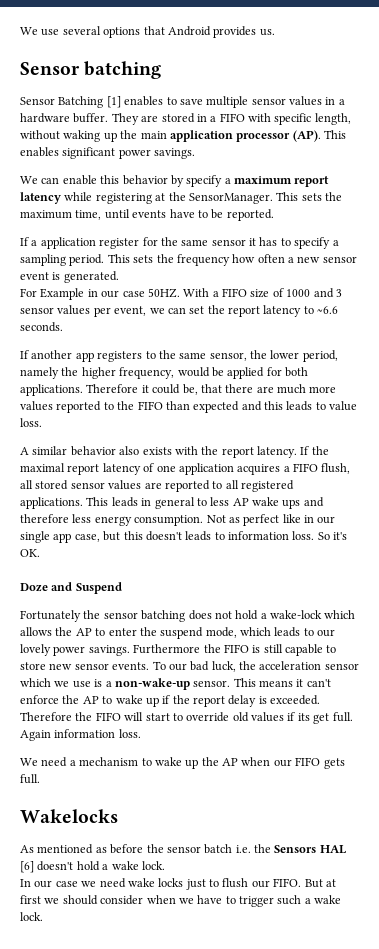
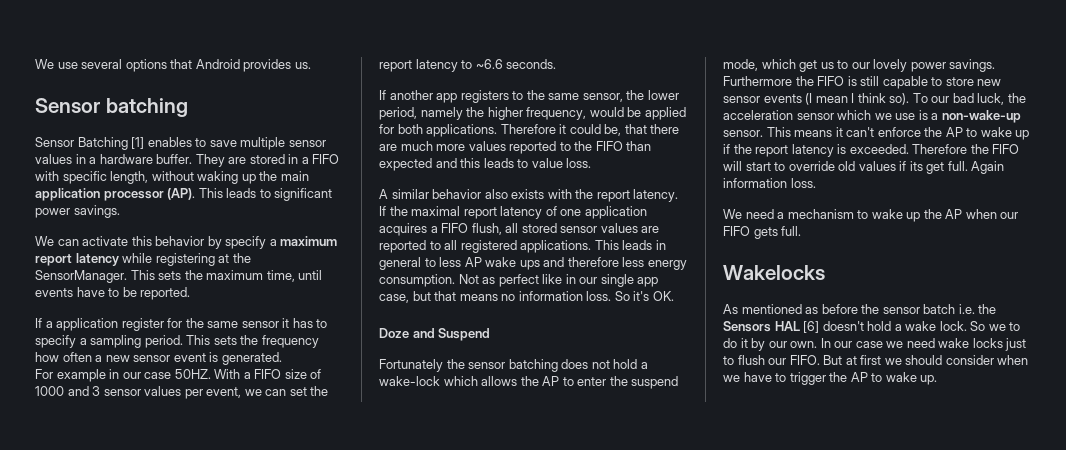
[20,147,59,157] enables -> [226,188,271,198] leads to
[62,175,97,185] enable -> [82,236,129,246] activate
[40,288,85,300] Example -> [56,369,106,382] example
[123,531,225,541] this doesn't leads to -> [434,291,516,301] that means no
[274,627,301,637] leads -> [799,60,834,72] get us
[112,662,150,670] events. -> [763,93,910,105] events (I mean I think so).
[228,695,257,707] delay -> [791,144,834,157] latency
(165, 865) // -> [970,321,1021,331] [723,338,818,351] So we to do it by our own.
[277,895,342,905] [20,912,43,921] such a wake lock. -> [829,372,938,385] the AP to wake up.

